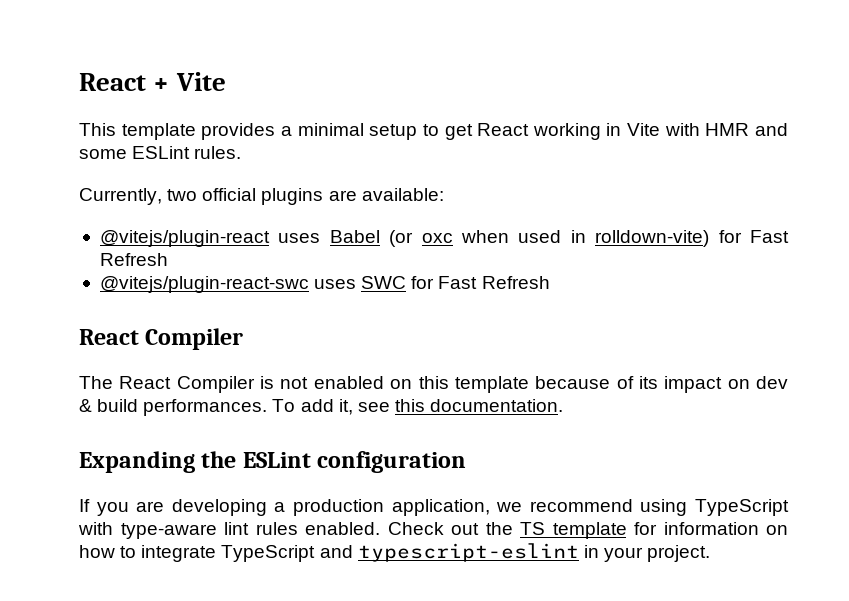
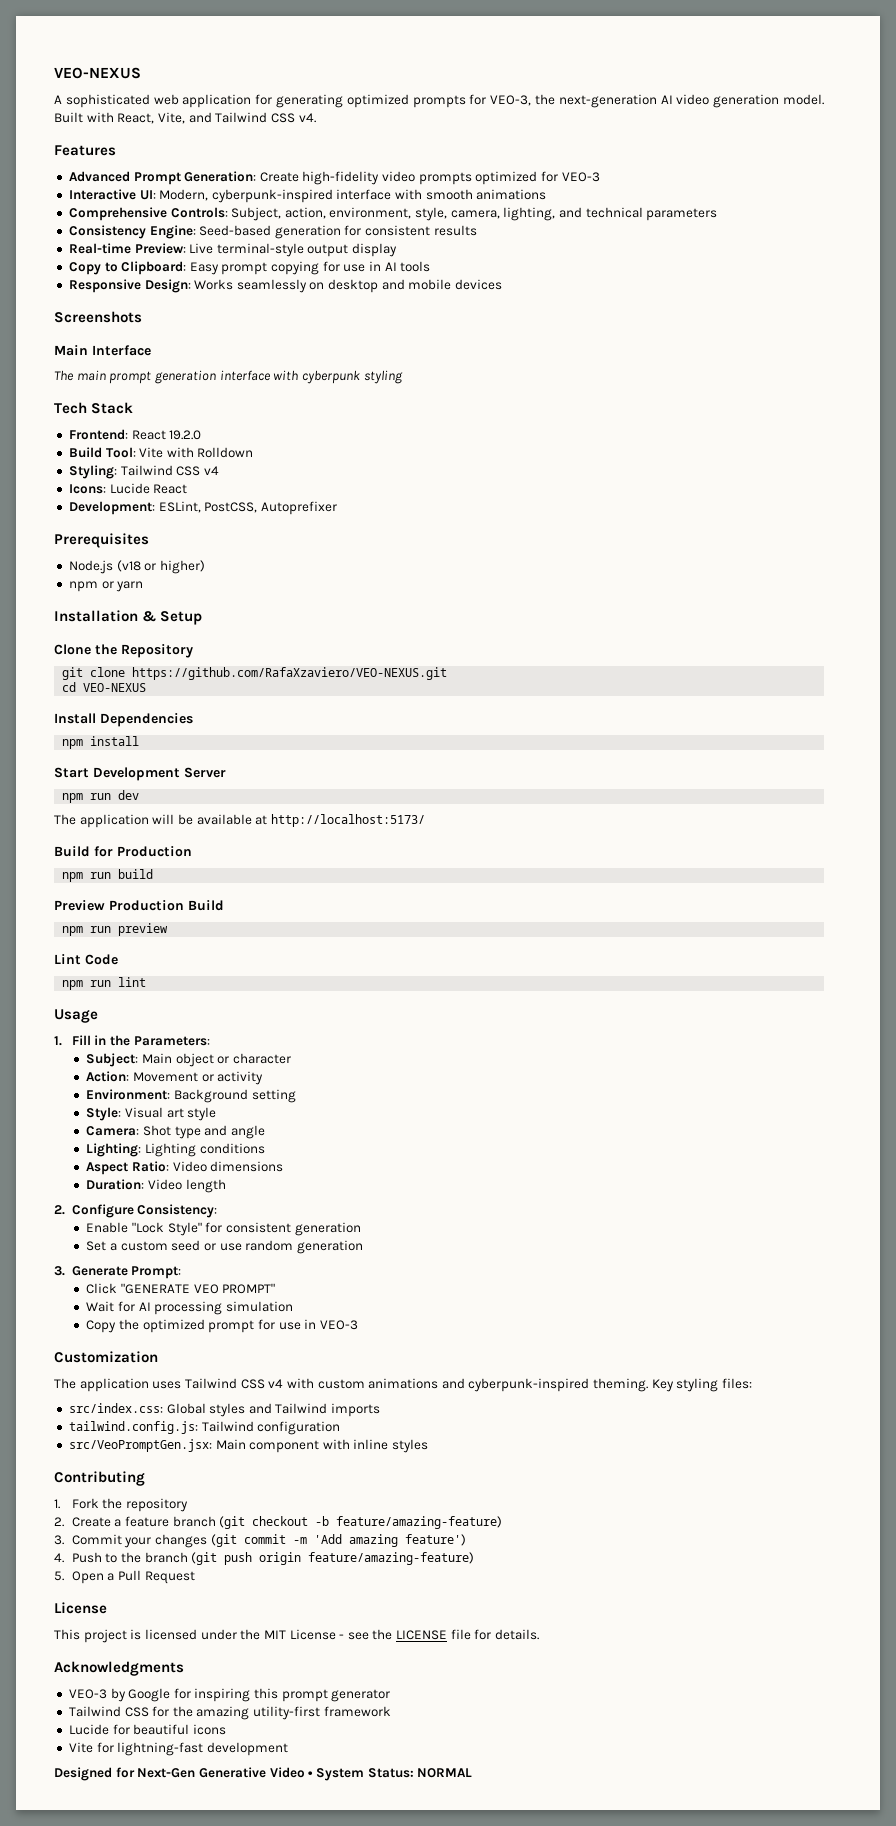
[79,72,226,91] [79,123,788,140] [79,146,242,159] [79,188,444,205] [99,230,789,247] [99,253,168,266] [99,276,550,293] [79,328,244,350] [79,376,789,393] [79,399,564,416] [79,451,467,473] [79,499,790,516] [78,522,788,539] [79,543,711,562] React + Vite // This template provides a minimal setup to get React working in Vite with HMR and some ESLint rules. // Currently, two official plugins are available: // @vitejs/plugin-react uses Babel (or oxc when used in rolldown-vite) for Fast Refresh // @vitejs/plugin-react-swc uses SWC for Fast Refresh // React Compiler // The React Compiler is not enabled on this template because of its impact on dev & build performances. To add it, see this documentation. // Expanding the ESLint configuration // If you are developing a production application, we recommend using TypeScript with type-aware lint rules enabled. Check out the TS template for information on how to integrate TypeScript and typescript-eslint in your project. -> [54,67,141,79] [54,94,824,108] [54,112,316,124] [54,145,116,156] [68,171,600,185] [68,189,547,203] [68,207,718,221] [68,225,477,239] [68,243,398,257] [68,261,431,275] [68,279,503,293] [54,311,142,323] [54,345,151,356] [54,370,403,384] [54,402,134,414] [68,429,202,440] [68,447,254,458] [68,465,219,479] [68,483,188,494] [68,501,337,515] [54,533,149,548] [68,560,205,574] [68,581,144,592] [54,610,203,625] [54,644,193,658] [62,667,448,680] [62,682,147,692] [54,713,193,727] [62,736,140,749] [54,767,226,781] [62,790,140,803] [54,814,425,828] [54,846,192,857] [62,869,154,882] [54,900,224,911] [62,923,169,936] [54,954,118,965] [62,977,147,990] [54,1009,98,1023] [54,1035,210,1046] [86,1053,292,1067] [86,1071,264,1085] [86,1089,296,1103] [86,1107,217,1121] [86,1125,266,1139] [86,1143,265,1157] [86,1161,284,1175] [86,1179,226,1193] [54,1204,218,1218] [86,1222,361,1236] [86,1240,363,1254] [54,1266,182,1279] [86,1283,276,1294] [86,1301,294,1315] [86,1319,358,1333] [54,1351,158,1363] [54,1378,753,1392] [68,1403,381,1417] [68,1421,341,1435] [68,1439,429,1453] [54,1471,145,1486] [54,1498,188,1512] [54,1516,503,1529] [54,1534,466,1548] [54,1552,475,1565] [54,1570,195,1584] [54,1602,107,1614] [54,1629,540,1643] [54,1661,184,1676] [68,1688,391,1702] [68,1706,391,1720] [68,1724,226,1735] [68,1742,288,1756] [54,1767,473,1781] VEO-NEXUS // A sophisticated web application for generating optimized prompts for VEO-3, the next-generation AI video generation model. Built with React, Vite, and Tailwind CSS v4. // Features // Advanced Prompt Generation: Create high-fidelity video prompts optimized for VEO-3 // Interactive UI: Modern, cyberpunk-inspired interface with smooth animations // Comprehensive Controls: Subject, action, environment, style, camera, lighting, and technical parameters // Consistency Engine: Seed-based generation for consistent results // Real-time Preview: Live terminal-style output display // Copy to Clipboard: Easy prompt copying for use in AI tools // Responsive Design: Works seamlessly on desktop and mobile devices // Screenshots // Main Interface // The main prompt generation interface with cyberpunk styling // Tech Stack // Frontend: React 19.2.0 // Build Tool: Vite with Rolldown // Styling: Tailwind CSS v4 // Icons: Lucide React // Development: ESLint, PostCSS, Autoprefixer // Prerequisites // Node.js (v18 or higher) // npm or yarn // Installation & Setup // Clone the Repository // git clone https://github.com/RafaXzaviero/VEO-NEXUS.git // cd VEO-NEXUS // Install Dependencies // npm install // Start Development Server // npm run dev // The application will be available at http://localhost:5173/ // Build for Production // npm run build // Preview Production Build // npm run preview // Lint Code // npm run lint // Usage // 1. Fill in the Parameters: // Subject: Main object or character // Action: Movement or activity // Environment: Background setting // Style: Visual art style // Camera: Shot type and angle // Lighting: Lighting conditions // Aspect Ratio: Video dimensions // Duration: Video length // 2. Configure Consistency: // Enable "Lock Style" for consistent generation // Set a custom seed or use random generation // 3. Generate Prompt: // Click "GENERATE VEO PROMPT" // Wait for AI processing simulation // Copy the optimized prompt for use in VEO-3 // Customization // The application uses Tailwind CSS v4 with custom animations and cyberpunk-inspired theming. Key styling files: // src/index.css: Global styles and Tailwind imports // tailwind.config.js: Tailwind configuration // src/VeoPromptGen.jsx: Main component with inline styles // Contributing // 1. Fork the repository // 2. Create a feature branch (git checkout -b feature/amazing-feature) // 3. Commit your changes (git commit -m 'Add amazing feature') // 4. Push to the branch (git push origin feature/amazing-feature) // 5. Open a Pull Request // License // This project is licensed under the MIT License - see the LICENSE file for details. // Acknowledgments // VEO-3 by Google for inspiring this prompt generator // Tailwind CSS for the amazing utility-first framework // Lucide for beautiful icons // Vite for lightning-fast development // Designed for Next-Gen Generative Video • System Status: NORMAL

